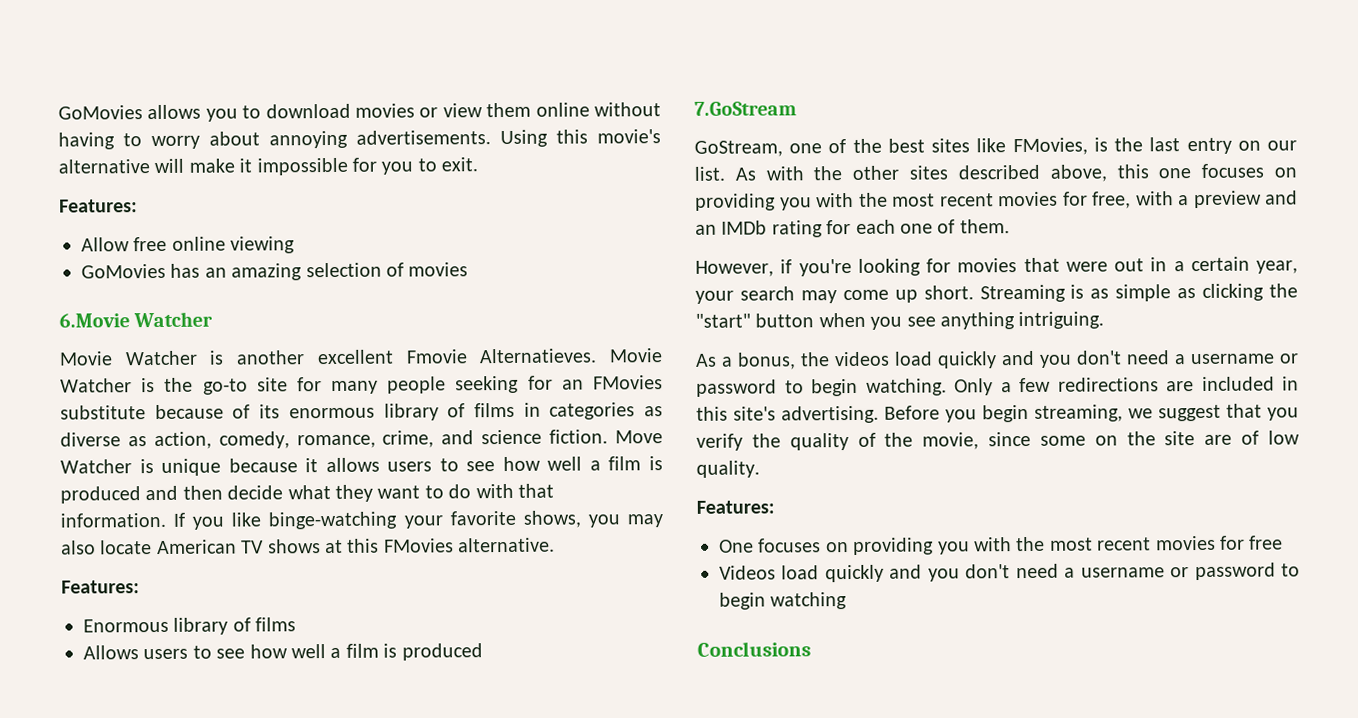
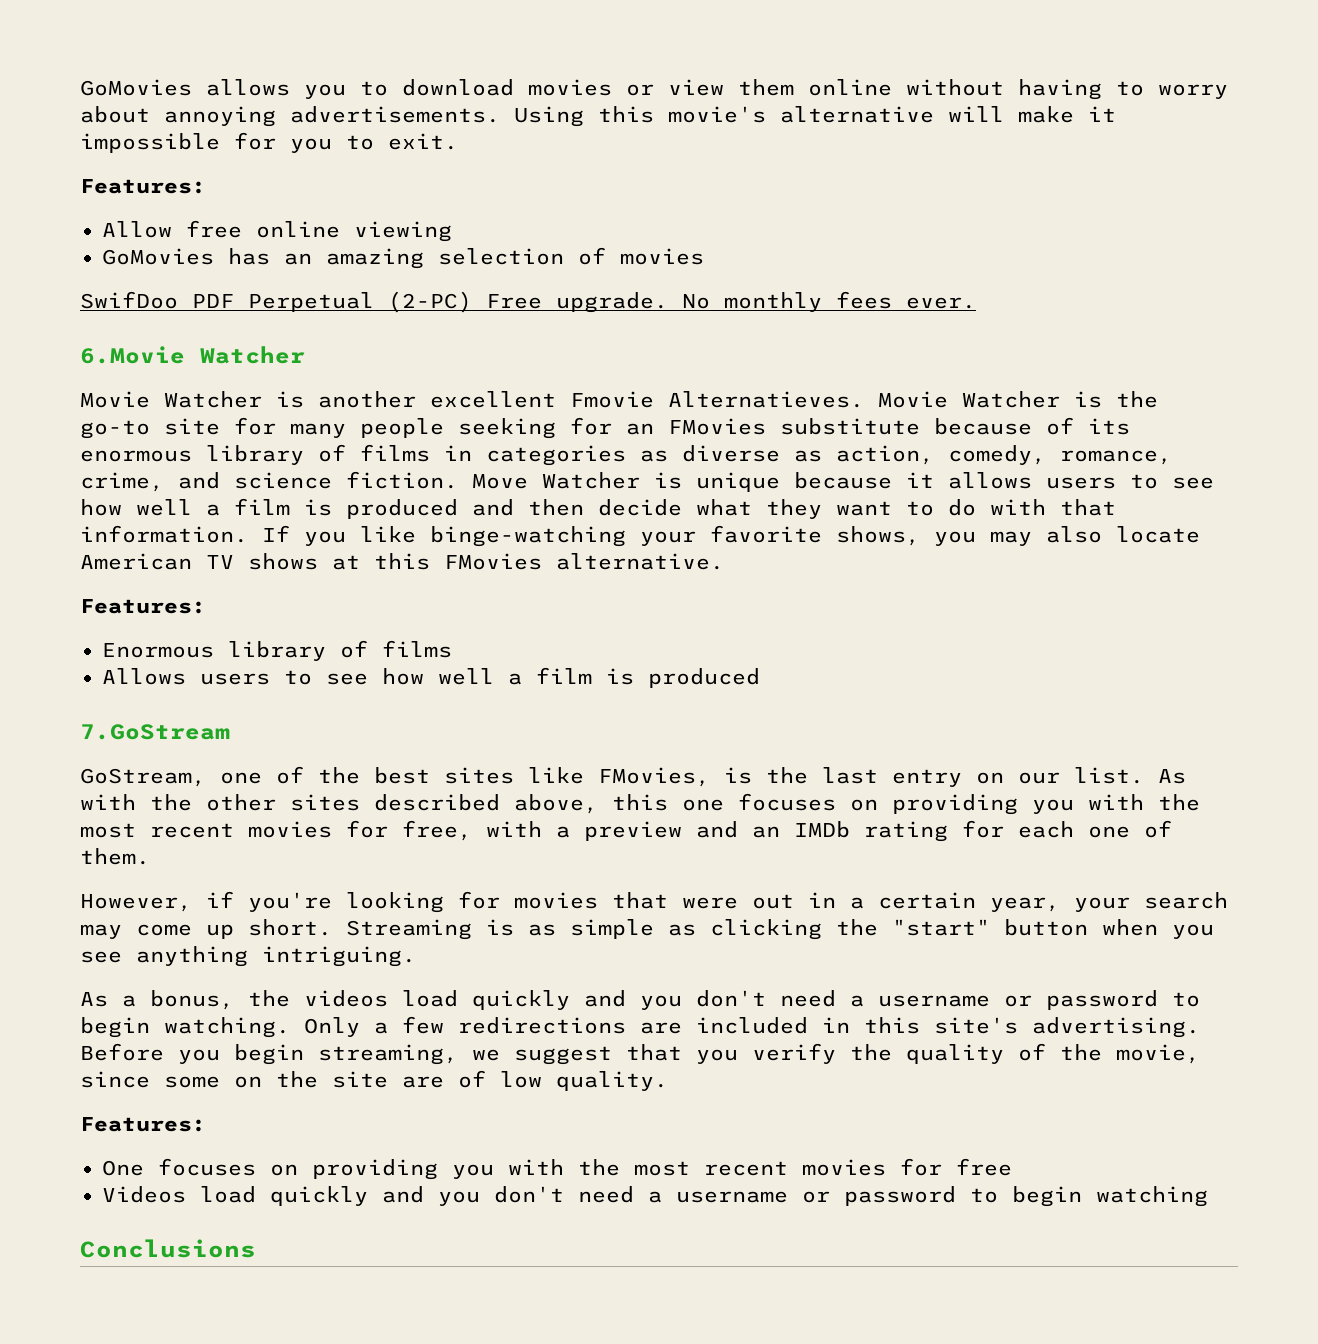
(469, 269) none -> [80,291,976,313] // SwifDoo PDF Perpetual (2-PC) Free upgrade. No monthly fees ever.

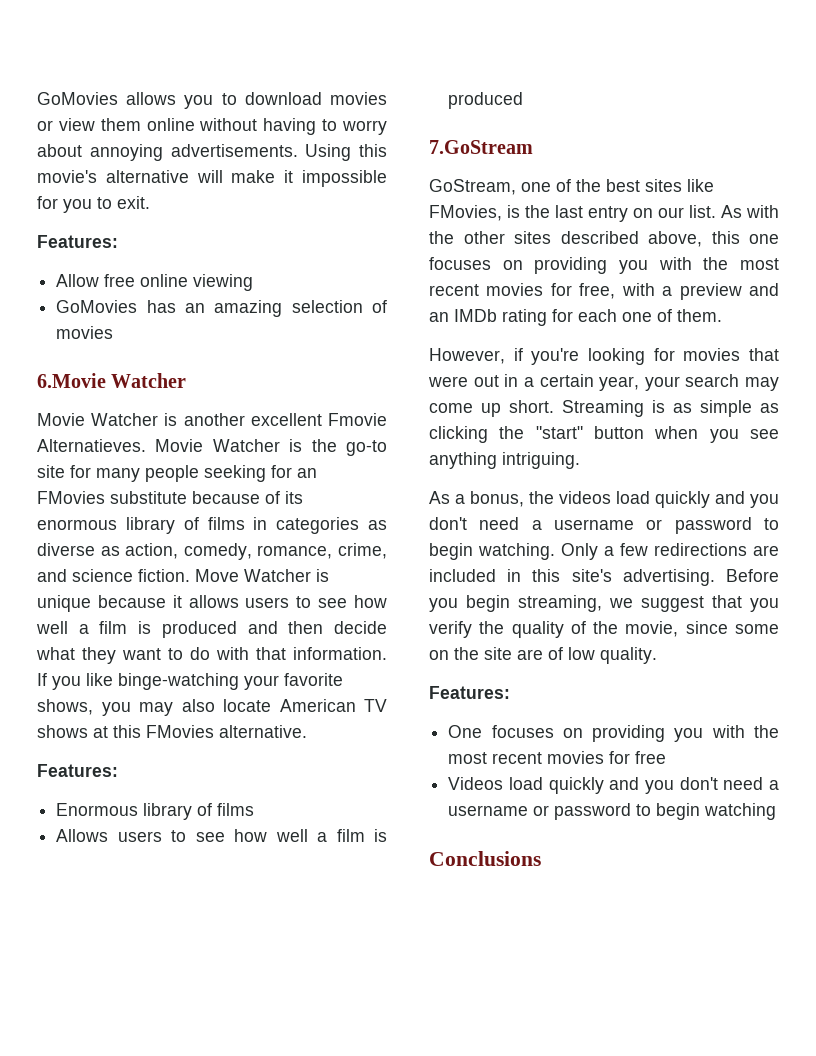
[80,291,976,313] // SwifDoo PDF Perpetual (2-PC) Free upgrade. No monthly fees ever. -> (114, 332) none

